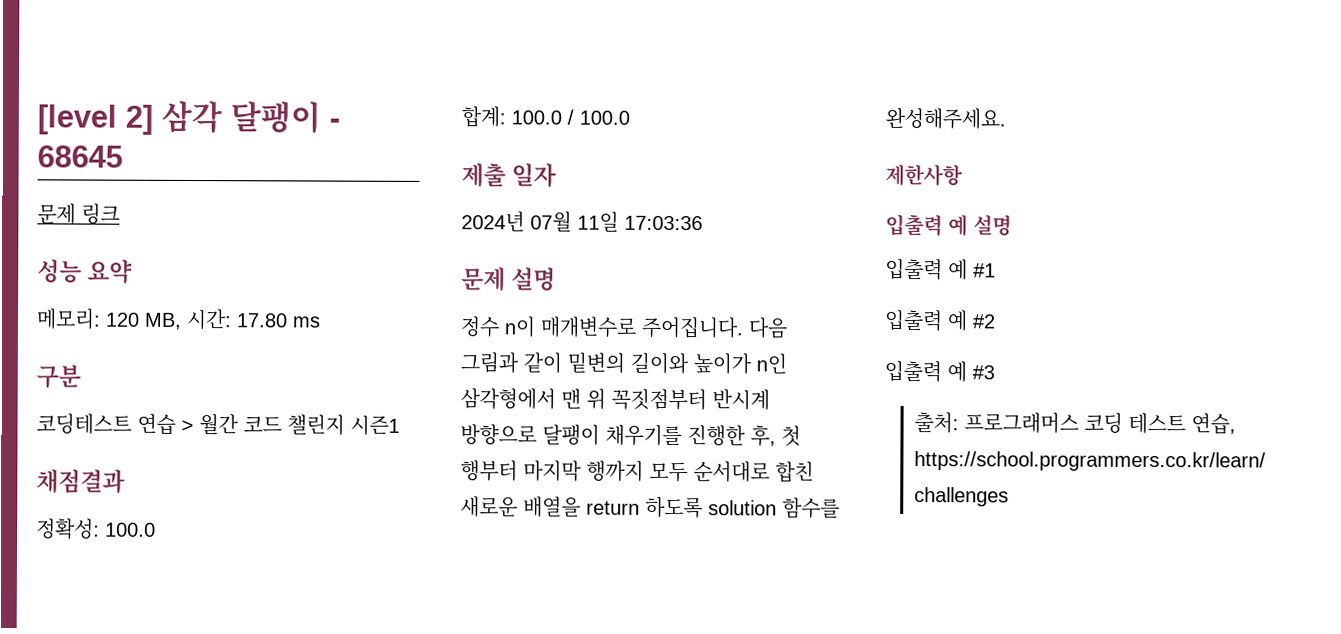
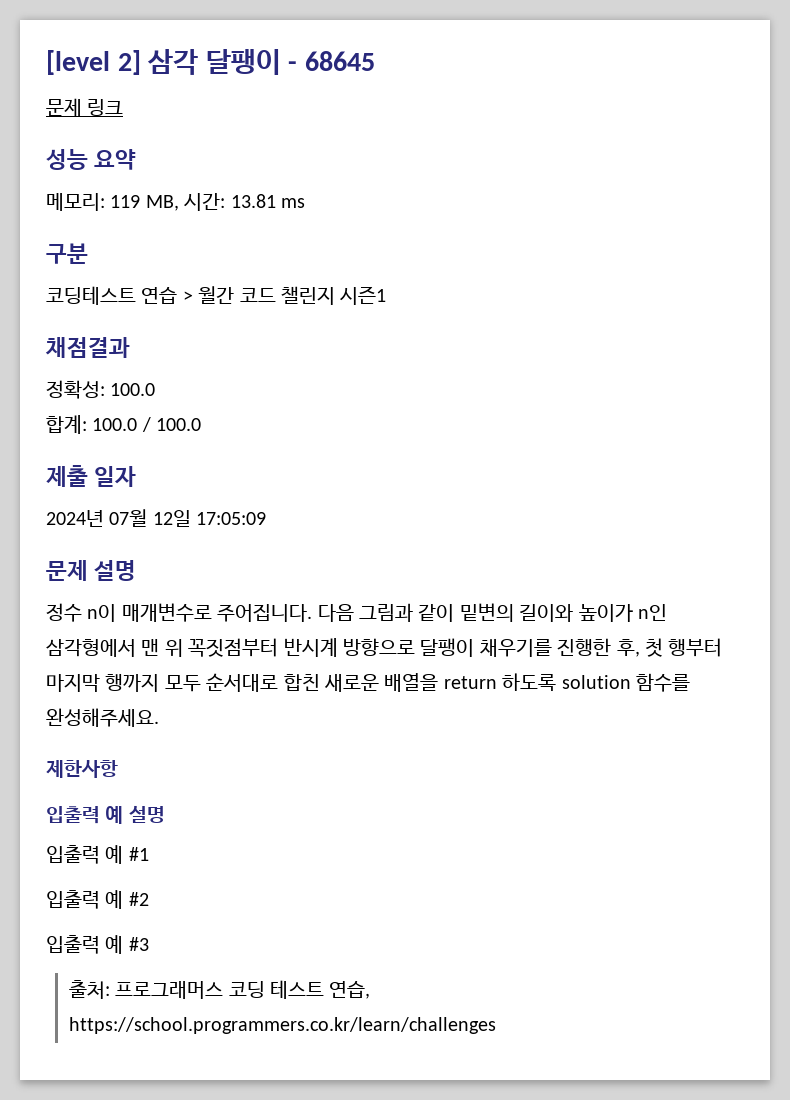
[105,312,140,327] 120 -> [110,195,141,208] 119
[236,313,288,328] 17.80 -> [230,194,276,208] 13.81
[577,211,703,232] 11일 17:03:36 -> [152,510,267,527] 12일 17:05:09

